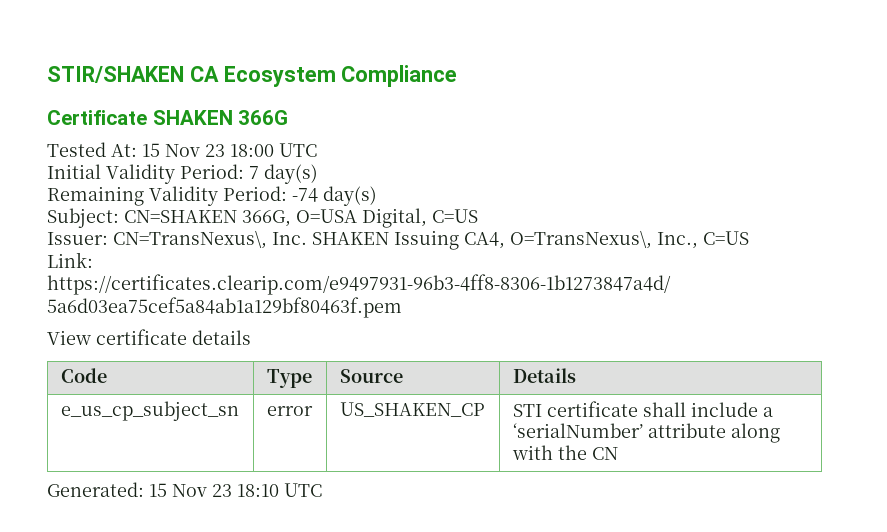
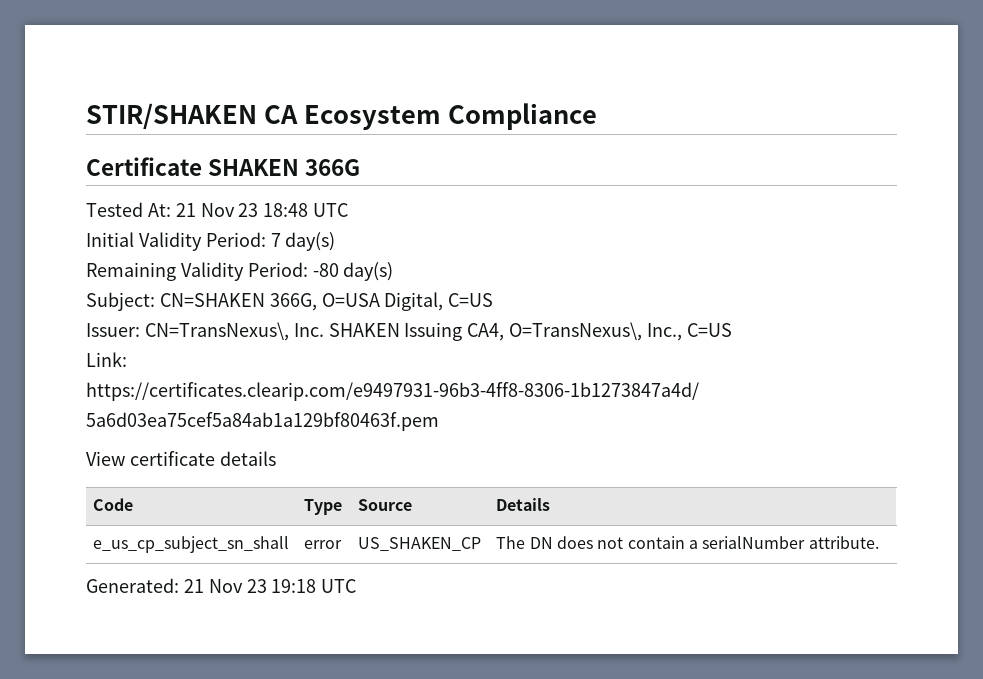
[142,143,274,157] 15 Nov 23 18:00 -> [175,203,309,217] 21 Nov 23 18:48
[292,188,318,202] -74 -> [312,263,339,277] -80
[60,401,239,421] e_us_cp_subject_sn -> [93,536,290,553] e_us_cp_subject_sn_shall
[512,401,773,417] [512,423,780,443] [511,445,618,460] STI certificate shall include a ‘serialNumber’ attribute along with the CN -> [496,536,879,549] The DN does not contain a serialNumber attribute.
[149,483,279,497] 15 Nov 23 18:10 -> [183,579,317,593] 21 Nov 23 19:18

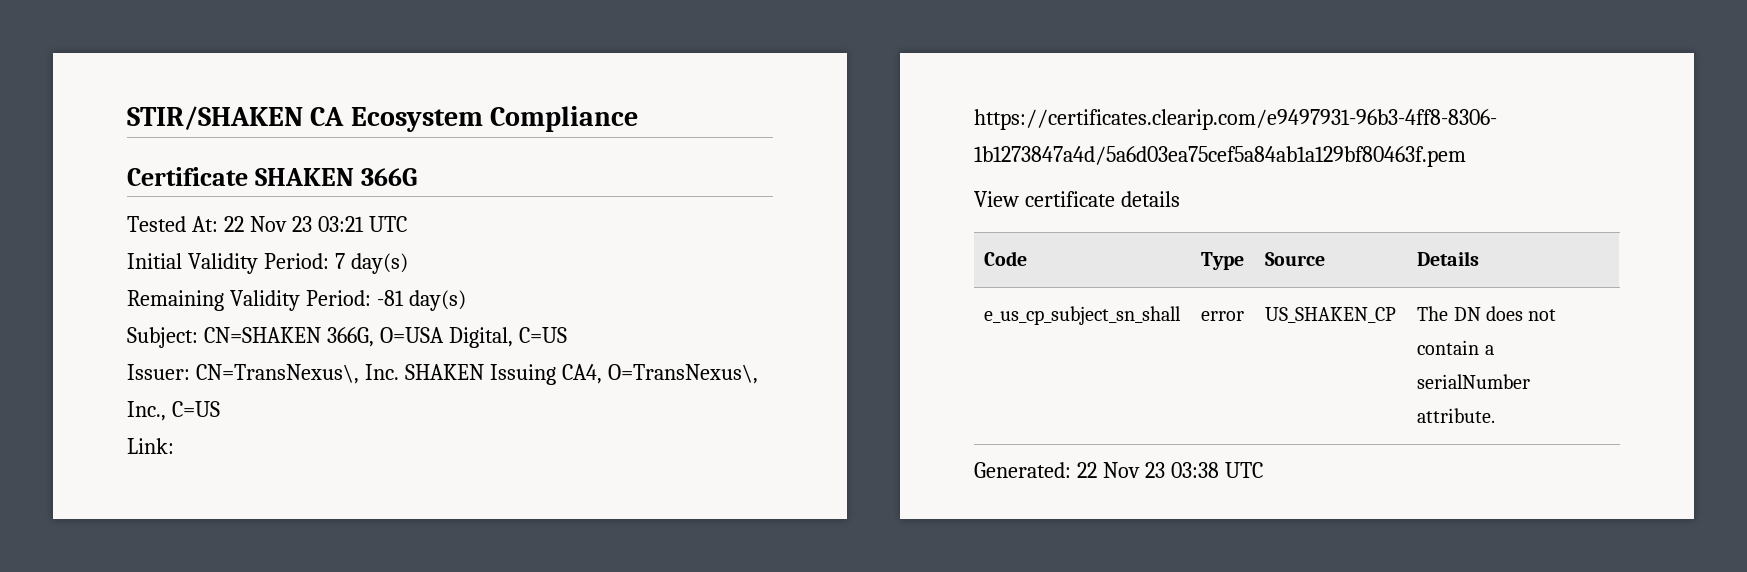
[175,203,309,217] 21 Nov 23 18:48 -> [223,216,364,232] 22 Nov 23 03:21
[312,263,339,277] -80 -> [376,290,404,306] -81
[183,579,317,593] 21 Nov 23 19:18 -> [1076,462,1219,478] 22 Nov 23 03:38

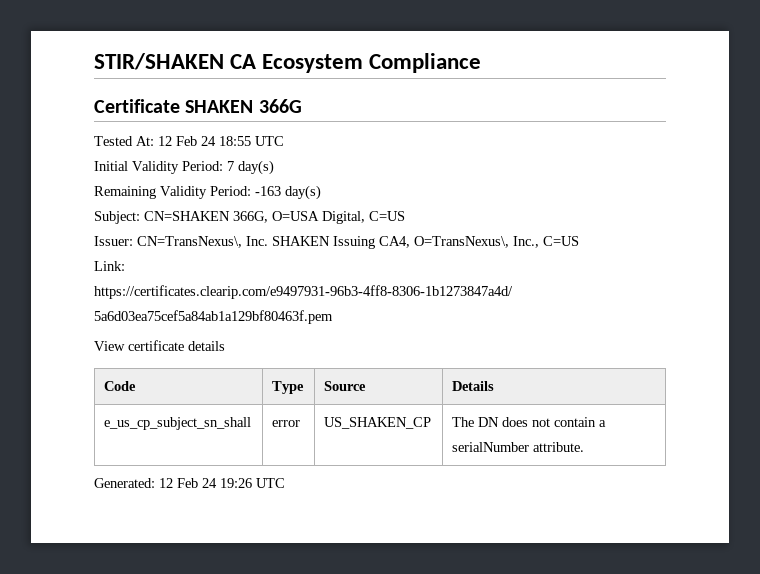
[223,216,364,232] 22 Nov 23 03:21 -> [158,136,251,146] 12 Feb 24 18:55
[376,290,404,306] -81 -> [255,186,281,196] -163
[1076,462,1219,478] 22 Nov 23 03:38 -> [159,478,252,488] 12 Feb 24 19:26

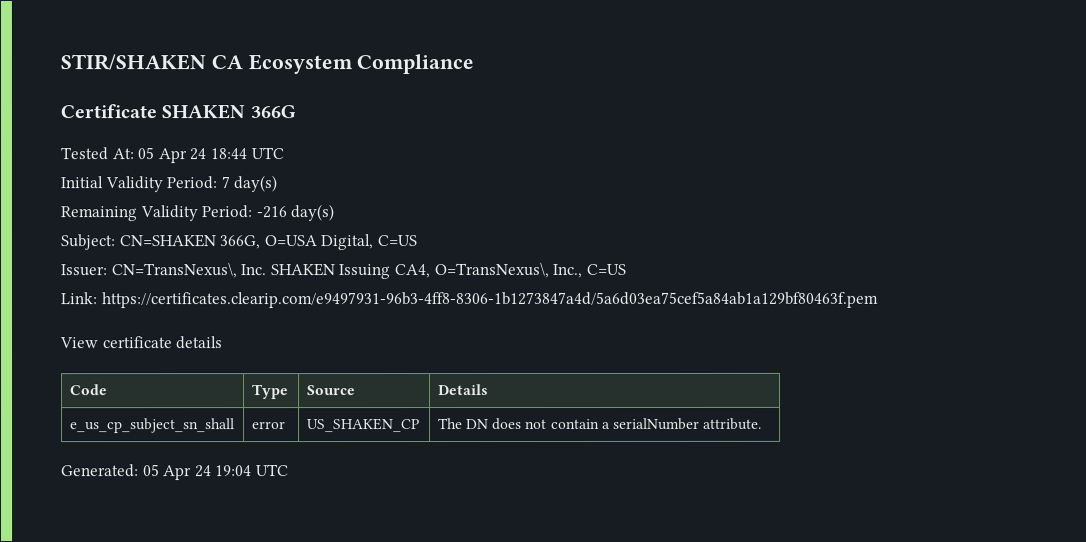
[158,136,251,146] 12 Feb 24 18:55 -> [137,147,247,164] 05 Apr 24 18:44
[255,186,281,196] -163 -> [255,206,287,219] -216
[159,478,252,488] 12 Feb 24 19:26 -> [142,464,253,481] 05 Apr 24 19:04

